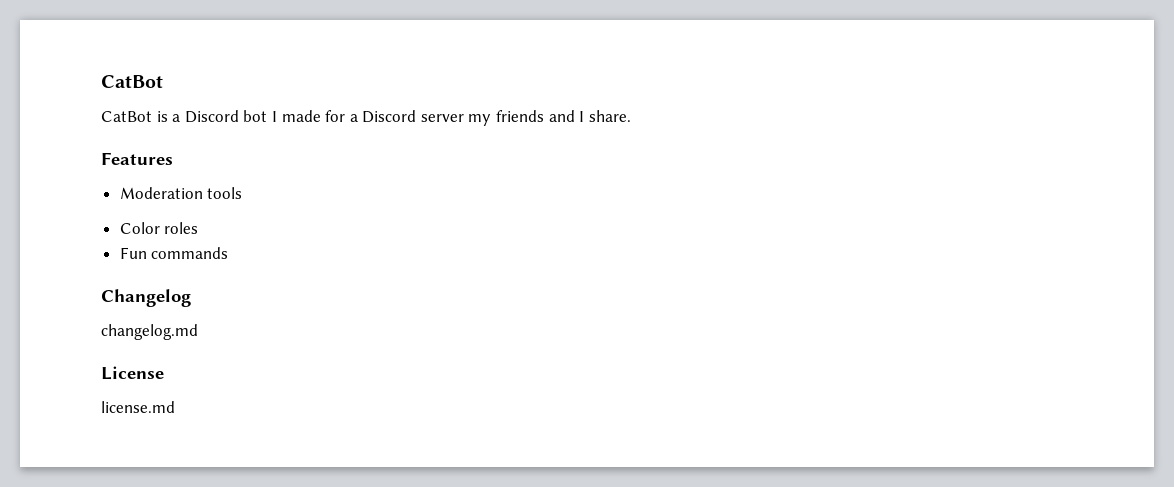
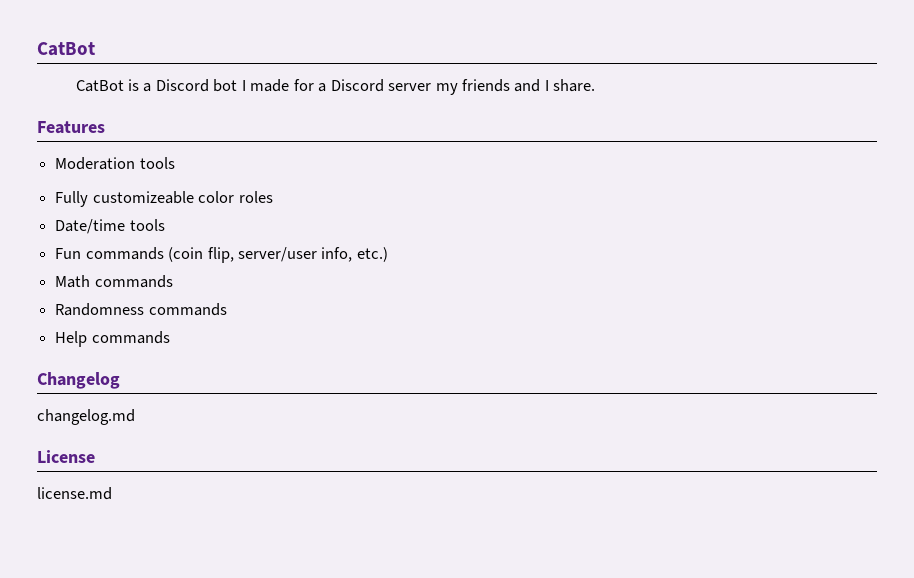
[119,222,160,234] Color -> [55,191,235,207] Fully customizeable color
(199, 228) none -> [55,219,165,234] // Date/time tools
(229, 253) none -> [168,247,388,263] [55,275,173,288] [55,303,227,316] [55,331,170,347] (coin flip, server/user info, etc.) // Math commands // Randomness commands // Help commands

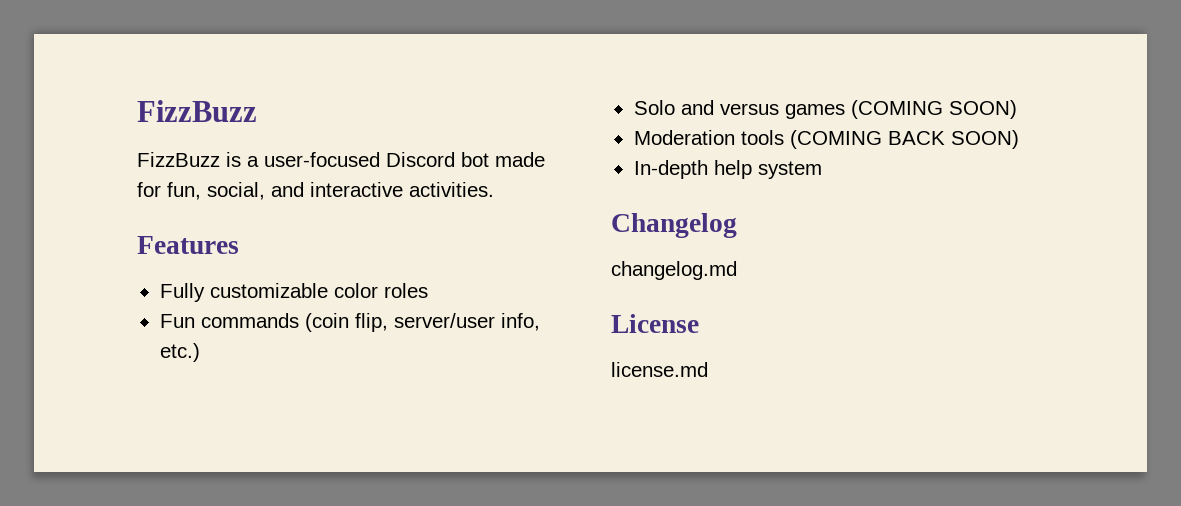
[37,42,95,56] [75,80,124,92] CatBot // CatBot -> [137,100,257,122] [137,152,220,167] FizzBuzz // FizzBuzz
(152, 87) none -> [264,152,380,167] user-focused
[241,80,246,91] I -> (489, 159) none
[318,79,596,95] a Discord server my friends and I share. -> [167,182,494,200] fun, social, and interactive activities.
[55,157,175,170] // Moderation tools -> (239, 245) none
[92,191,194,204] customizeable -> [209,283,328,298] customizable
[55,219,165,234] // Date/time tools -> (428, 290) none
[55,275,173,288] [55,303,227,316] [55,331,170,347] Math commands // Randomness commands // Help commands -> [633,100,1017,119] [633,130,1019,149] [633,160,822,179] Solo and versus games (COMING SOON) // Moderation tools (COMING BACK SOON) // In-depth help system

